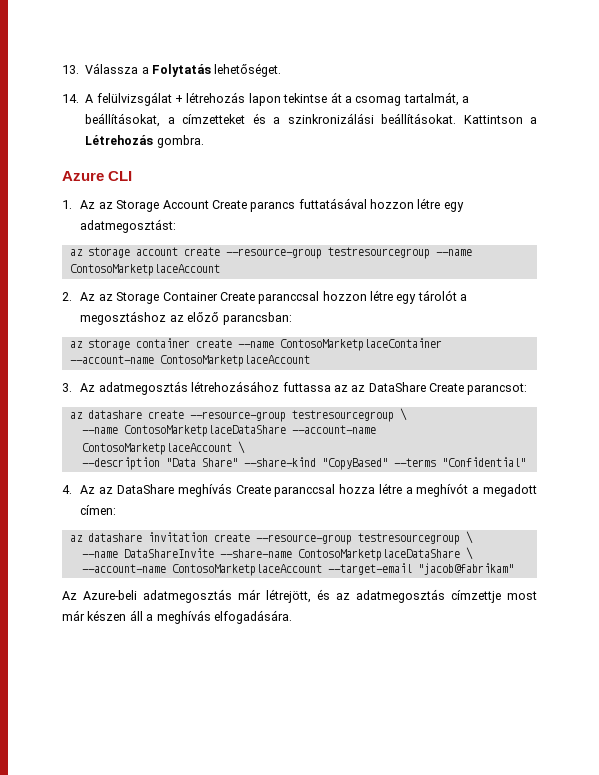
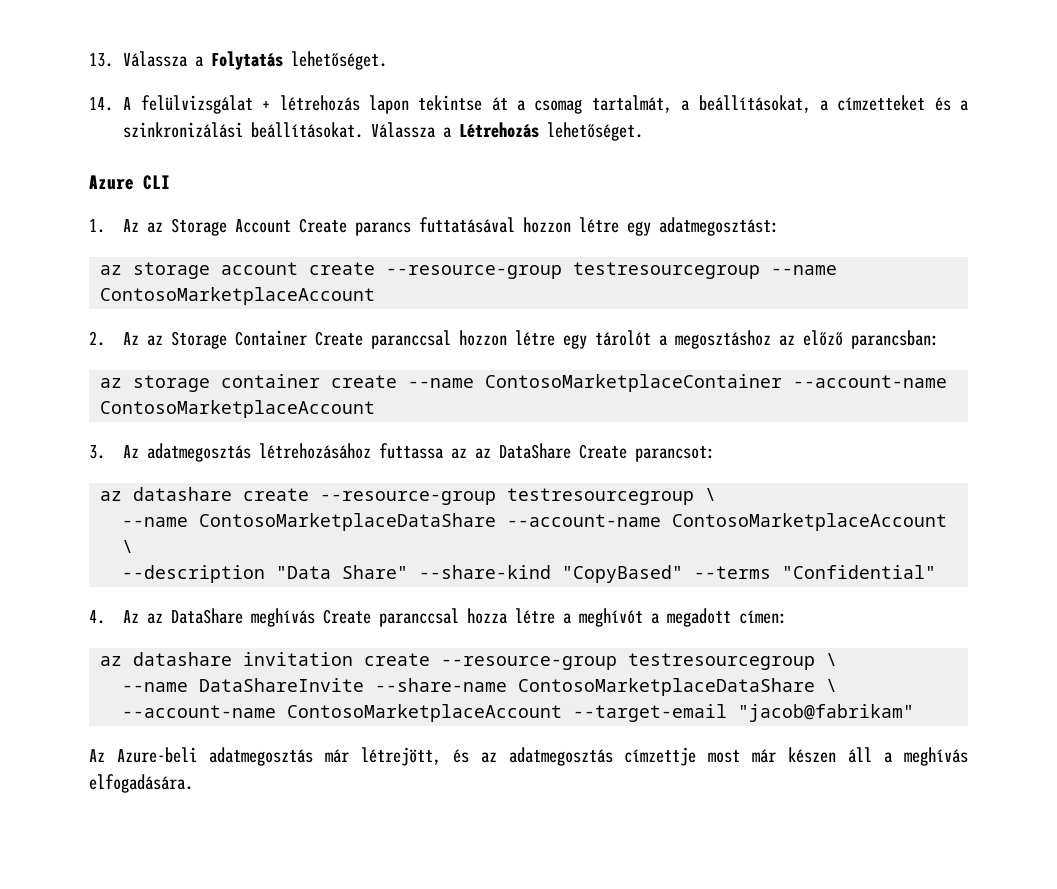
[463,115,523,124] Kattintson -> [371,122,436,138] Válassza
[156,135,204,148] gombra. -> [547,122,644,141] lehetőséget.

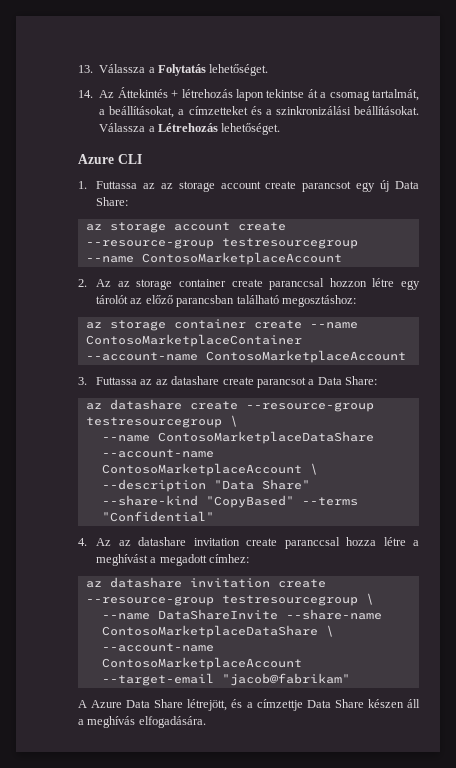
[123,95,253,114] A felülvizsgálat -> [99,87,168,98] Az Áttekintés
[123,217,780,236] Az az Storage Account Create parancs futtatásával hozzon létre egy adatmegosztást: -> [96,180,419,192] [96,197,129,206] Futtassa az az storage account create parancsot egy új Data Share:
[171,330,364,349] Storage Container Create -> [136,279,263,290] storage container create
[659,330,940,349] a megosztáshoz az előző parancsban: -> [130,295,356,307] az előző parancsban található megosztáshoz:
[123,443,716,462] Az adatmegosztás létrehozásához futtassa az az DataShare Create parancsot: -> [96,376,378,388] Futtassa az az datashare create parancsot a Data Share:
[171,608,372,627] DataShare meghívás Create -> [138,537,278,546] datashare invitation create
[579,608,644,627] meghívót -> [96,554,149,566] meghívást
[739,610,788,624] címen: -> [209,554,250,563] címhez:
[89,747,777,766] Az Azure-beli adatmegosztás már létrejött, és az adatmegosztás címzettje most már -> [78,699,364,711] A Azure Data Share létrejött, és a címzettje Data Share

